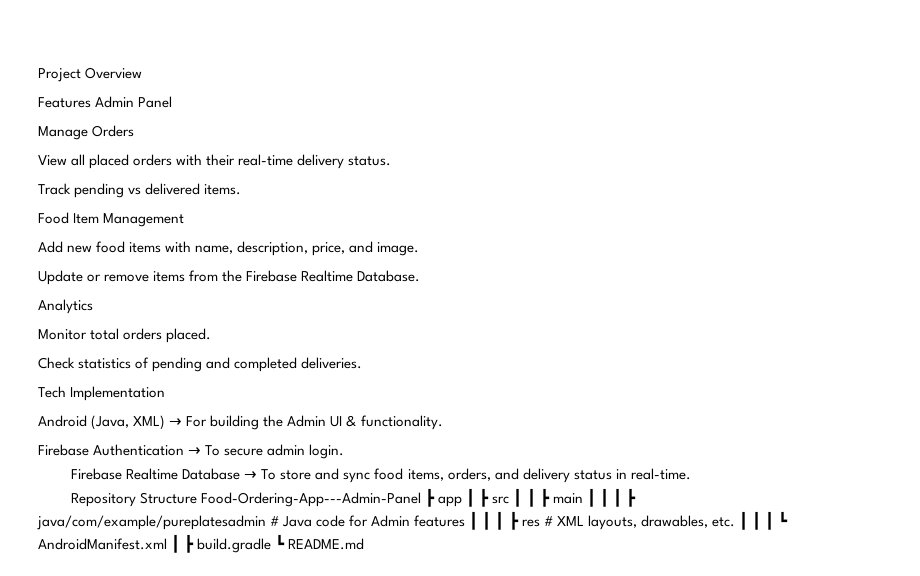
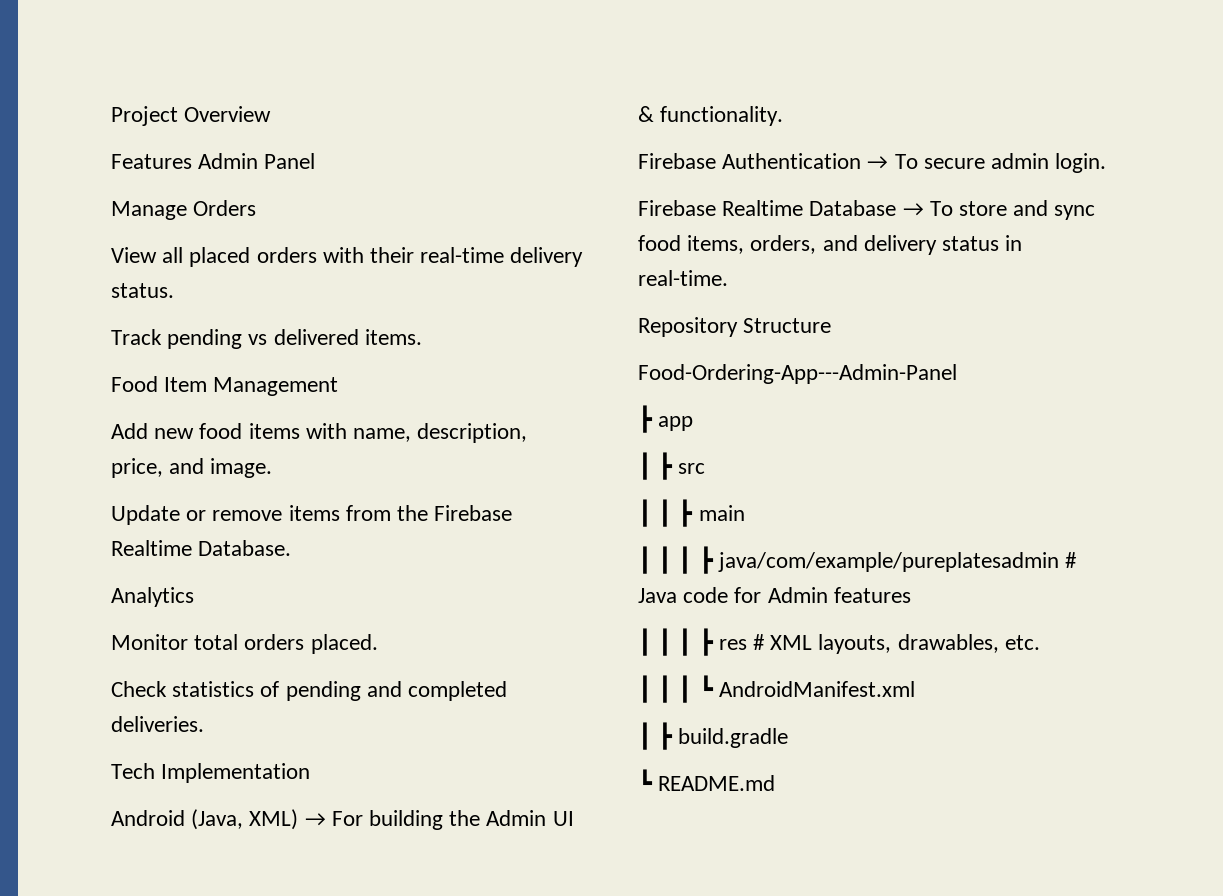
(198, 498) none -> (832, 325) //
(422, 499) none -> (957, 374) //
(463, 501) none -> (694, 423) //
(510, 500) none -> (706, 468) //
(583, 498) none -> (745, 513) //
(466, 521) none -> (911, 595) //
(735, 522) none -> (1040, 642) //
(167, 544) none -> (915, 689) //
(272, 545) none -> (789, 738) //

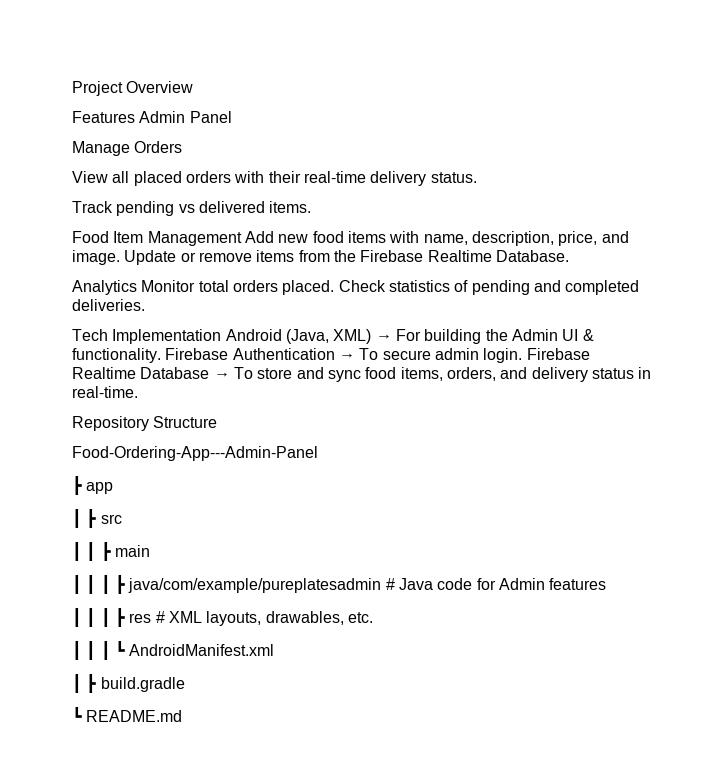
(339, 386) // -> (242, 238) none
(273, 468) // -> (120, 257) none
(194, 597) // -> (137, 287) none
(378, 644) // -> (335, 287) none
(311, 773) // -> (222, 336) none
(784, 116) // -> (161, 355) none
(1107, 163) // -> (523, 355) none

